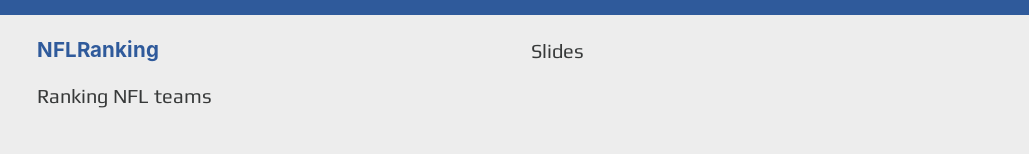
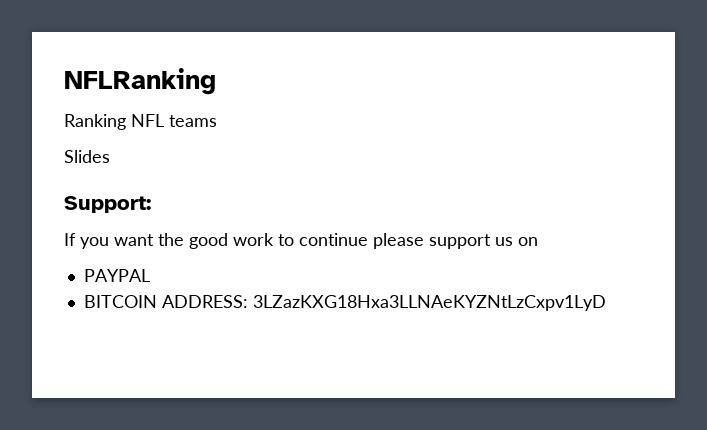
(584, 51) none -> [64,196,151,213] [64,233,538,249] [83,269,150,282] [83,295,606,311] // Support: // If you want the good work to continue please support us on // PAYPAL // BITCOIN ADDRESS: 3LZazKXG18Hxa3LLNAeKYZNtLzCxpv1LyD

